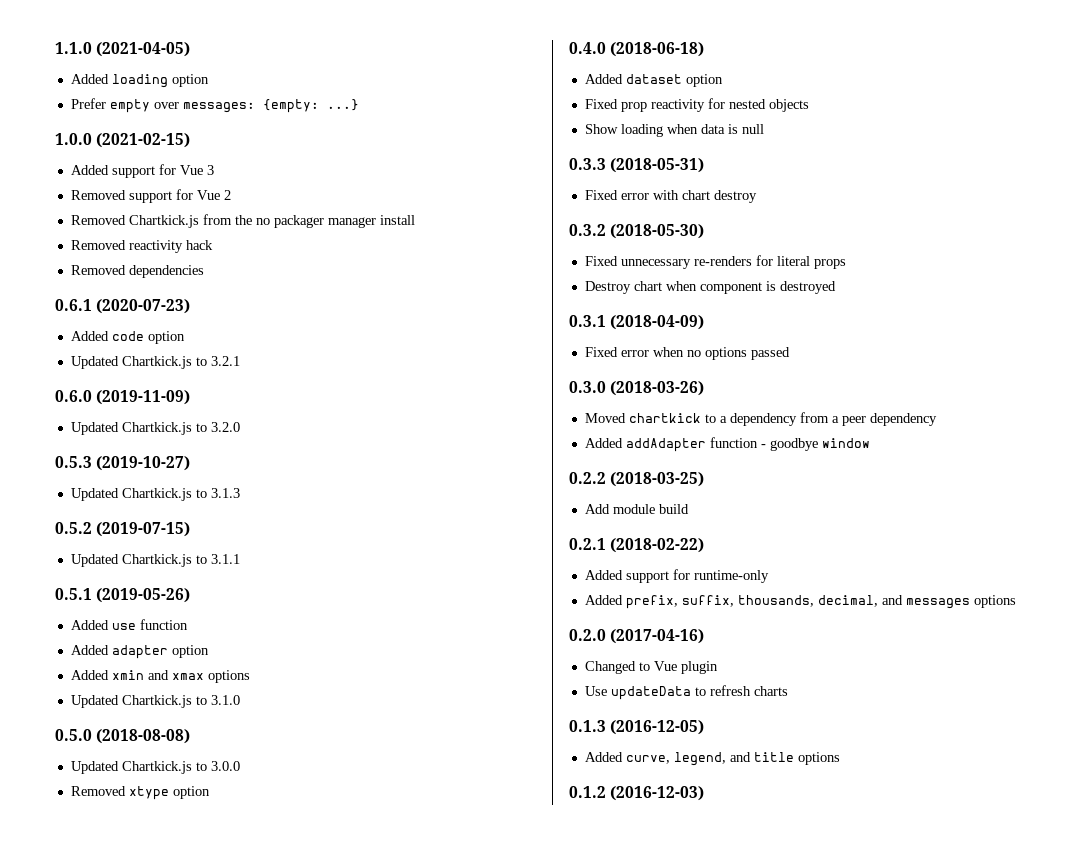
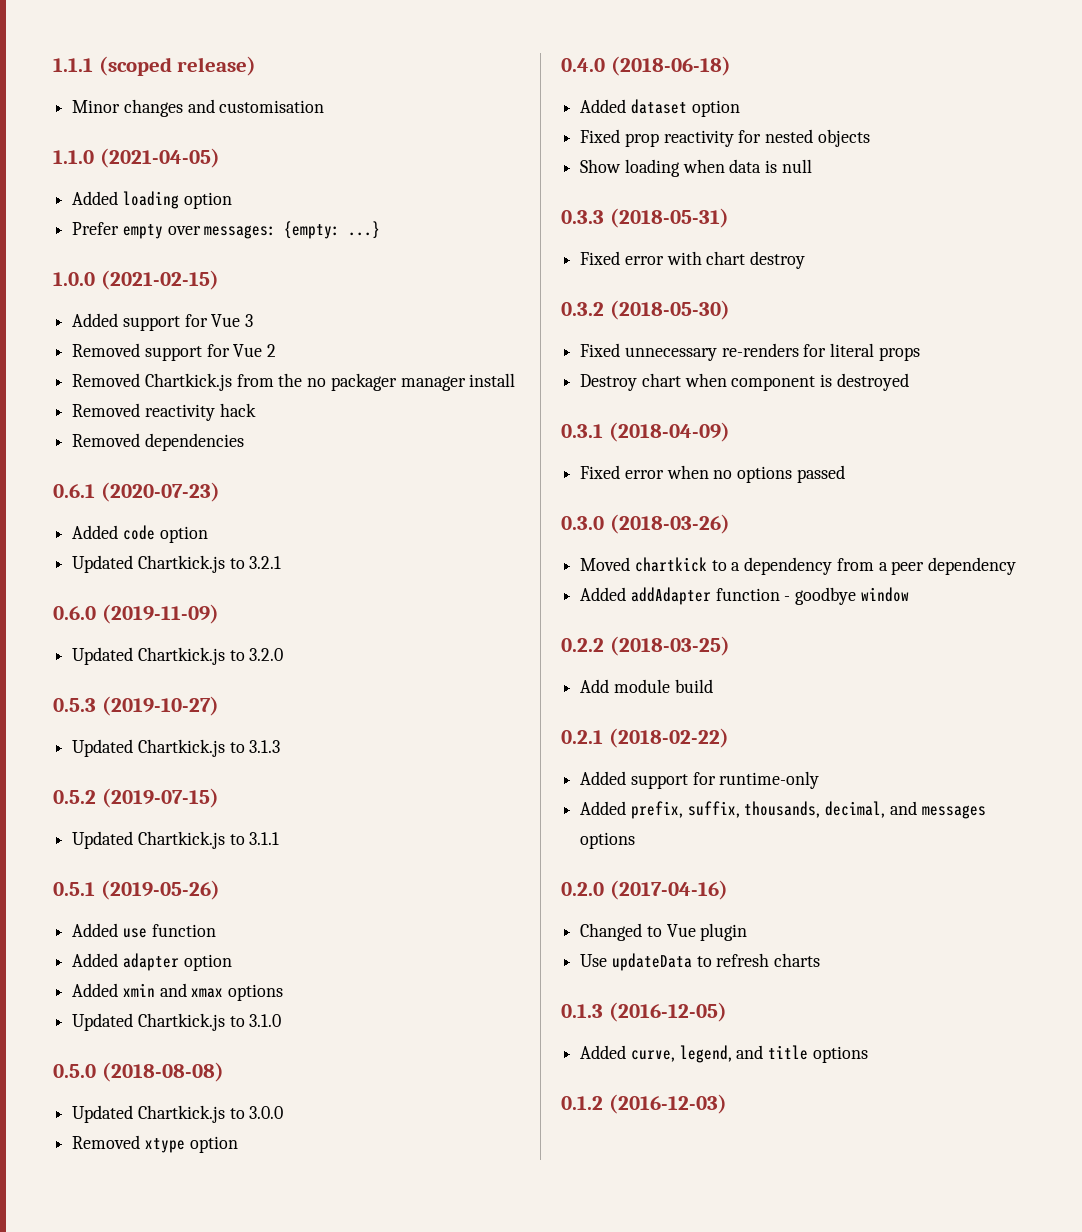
(55, 48) none -> [53,56,257,76] [72,99,325,117] 1.1.1 (scoped release) // Minor changes and customisation //

